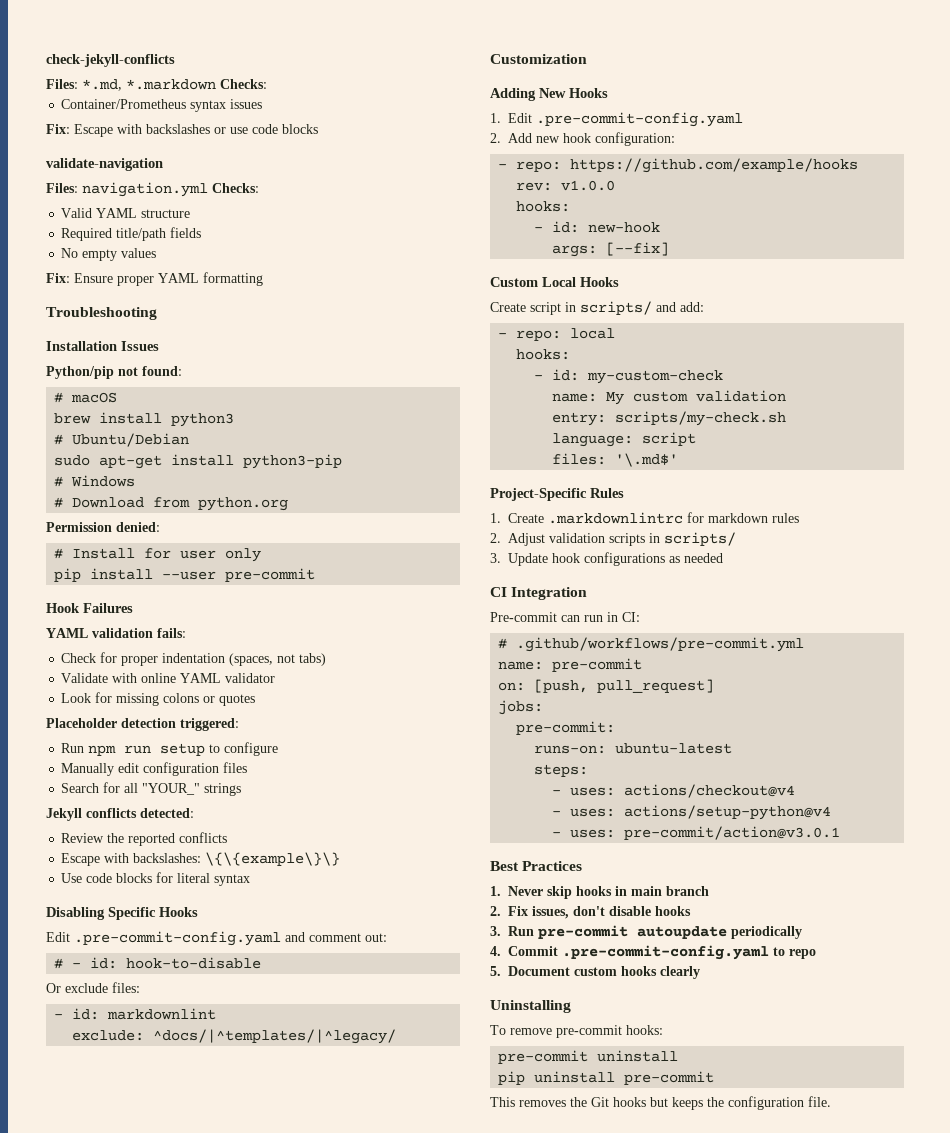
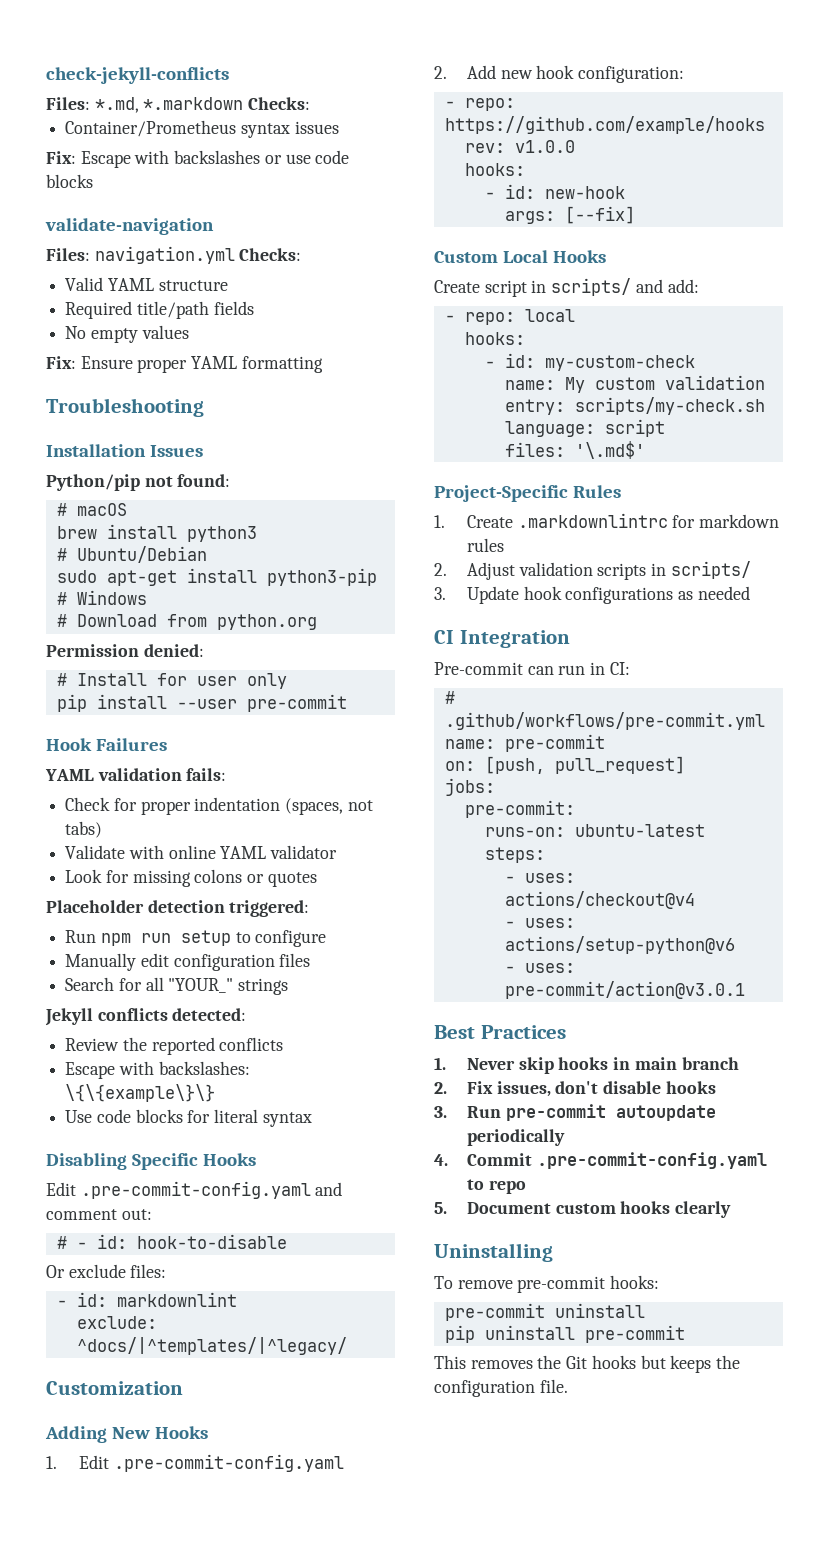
[624,805,832,820] actions/setup-python@v4 -> [504,936,735,954] actions/setup-python@v6

